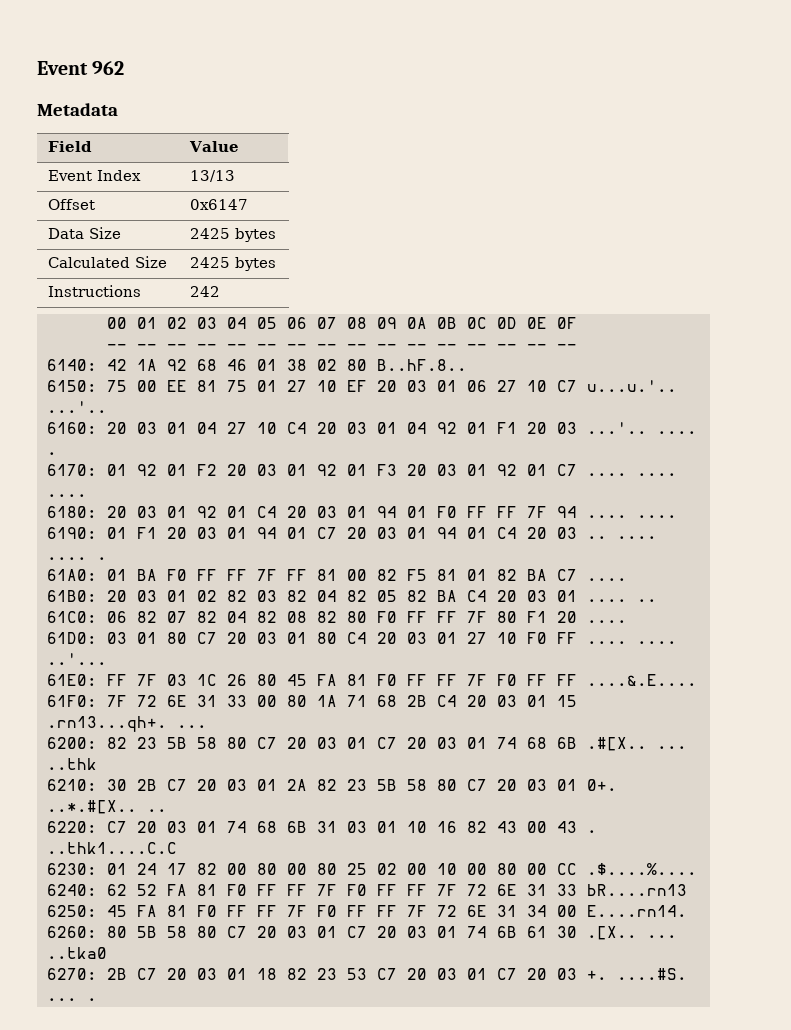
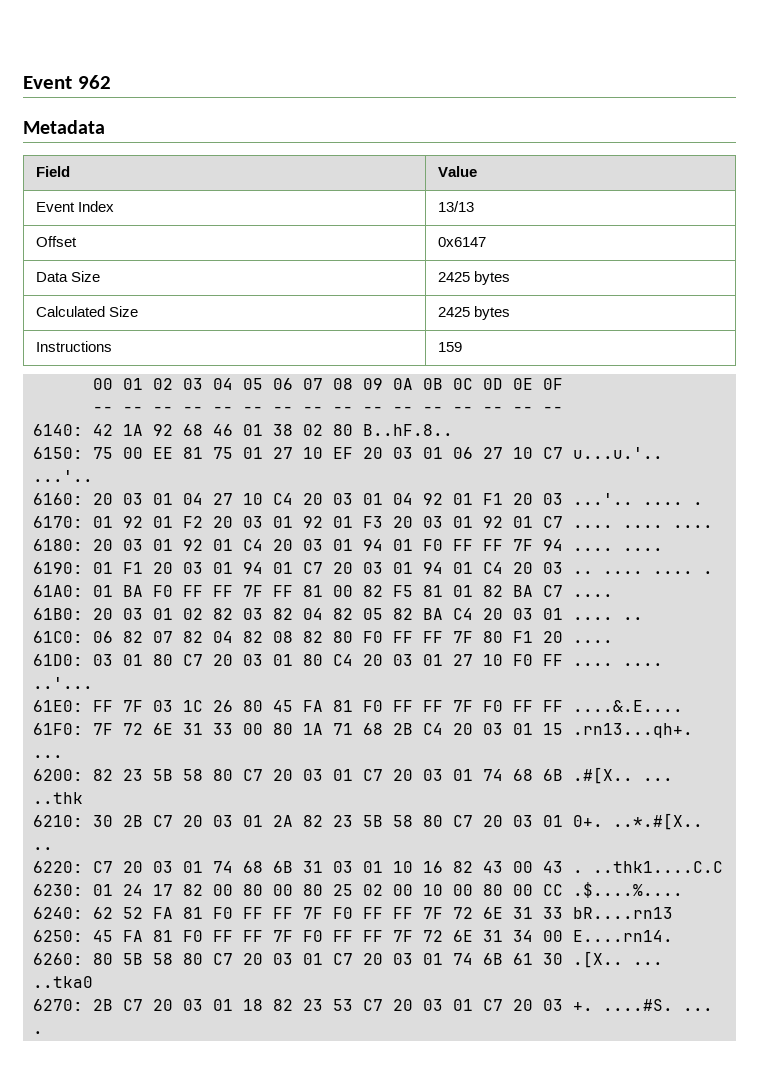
[190,286,221,297] 242 -> [437,342,462,352] 159

